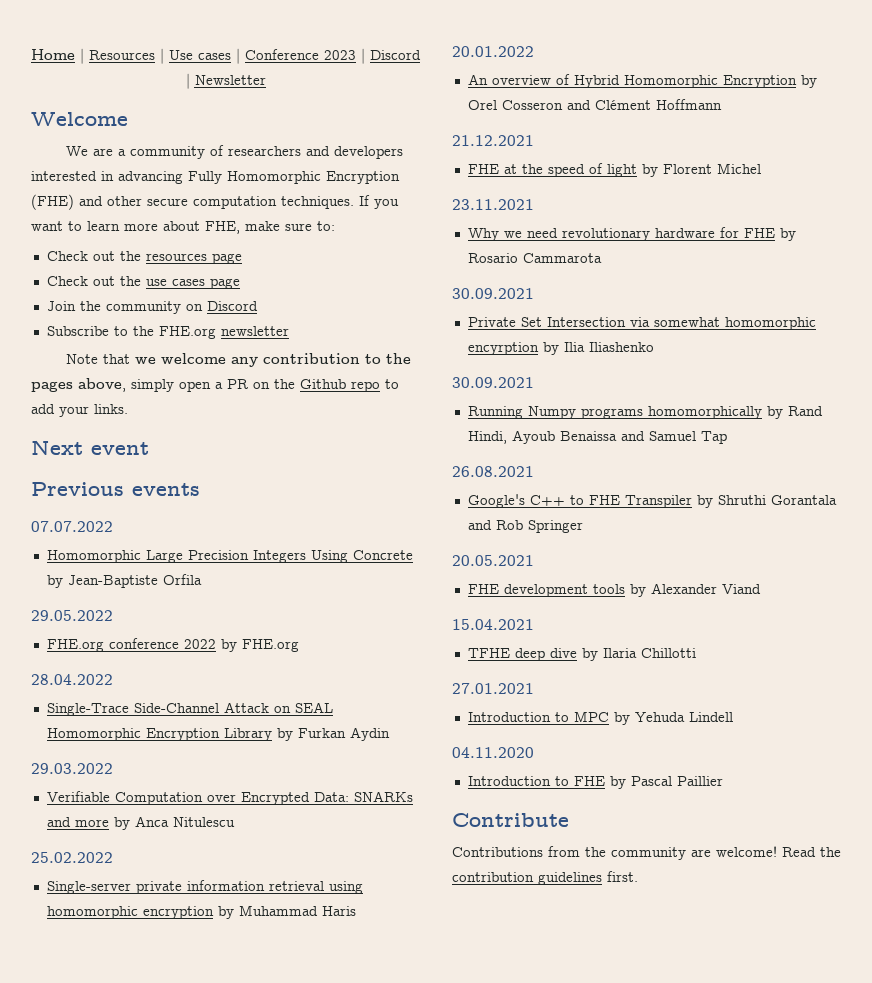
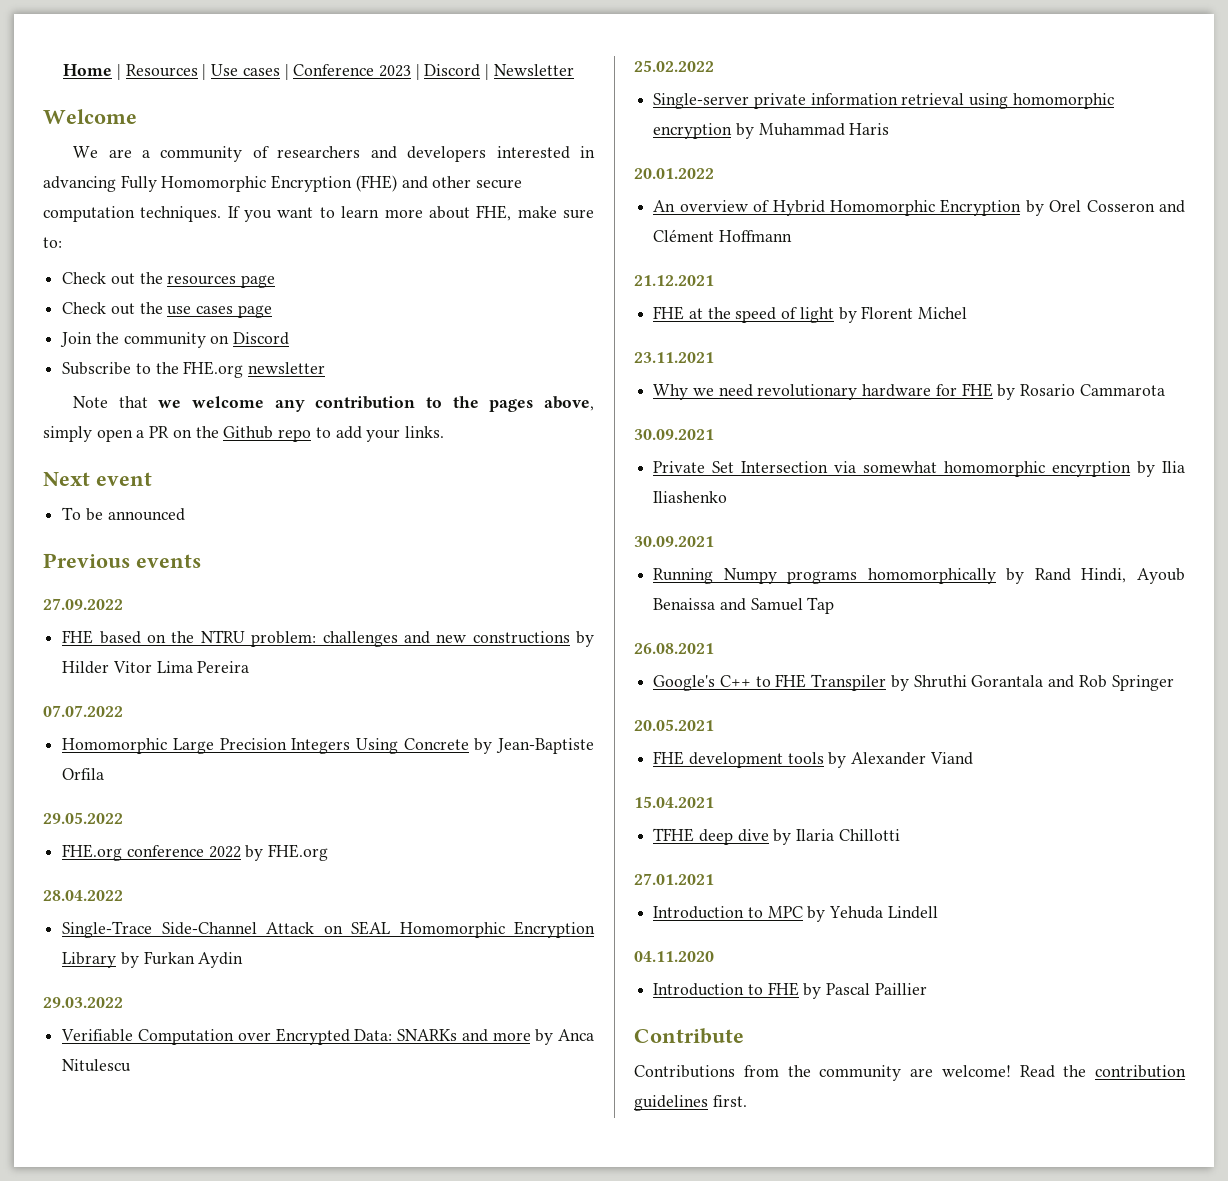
(149, 448) none -> [62,507,185,521] // To be announced
(200, 489) none -> [43,598,123,610] [62,630,594,647] [62,661,250,674] // 27.09.2022 // FHE based on the NTRU problem: challenges and new constructions by Hilder Vitor Lima Pereira

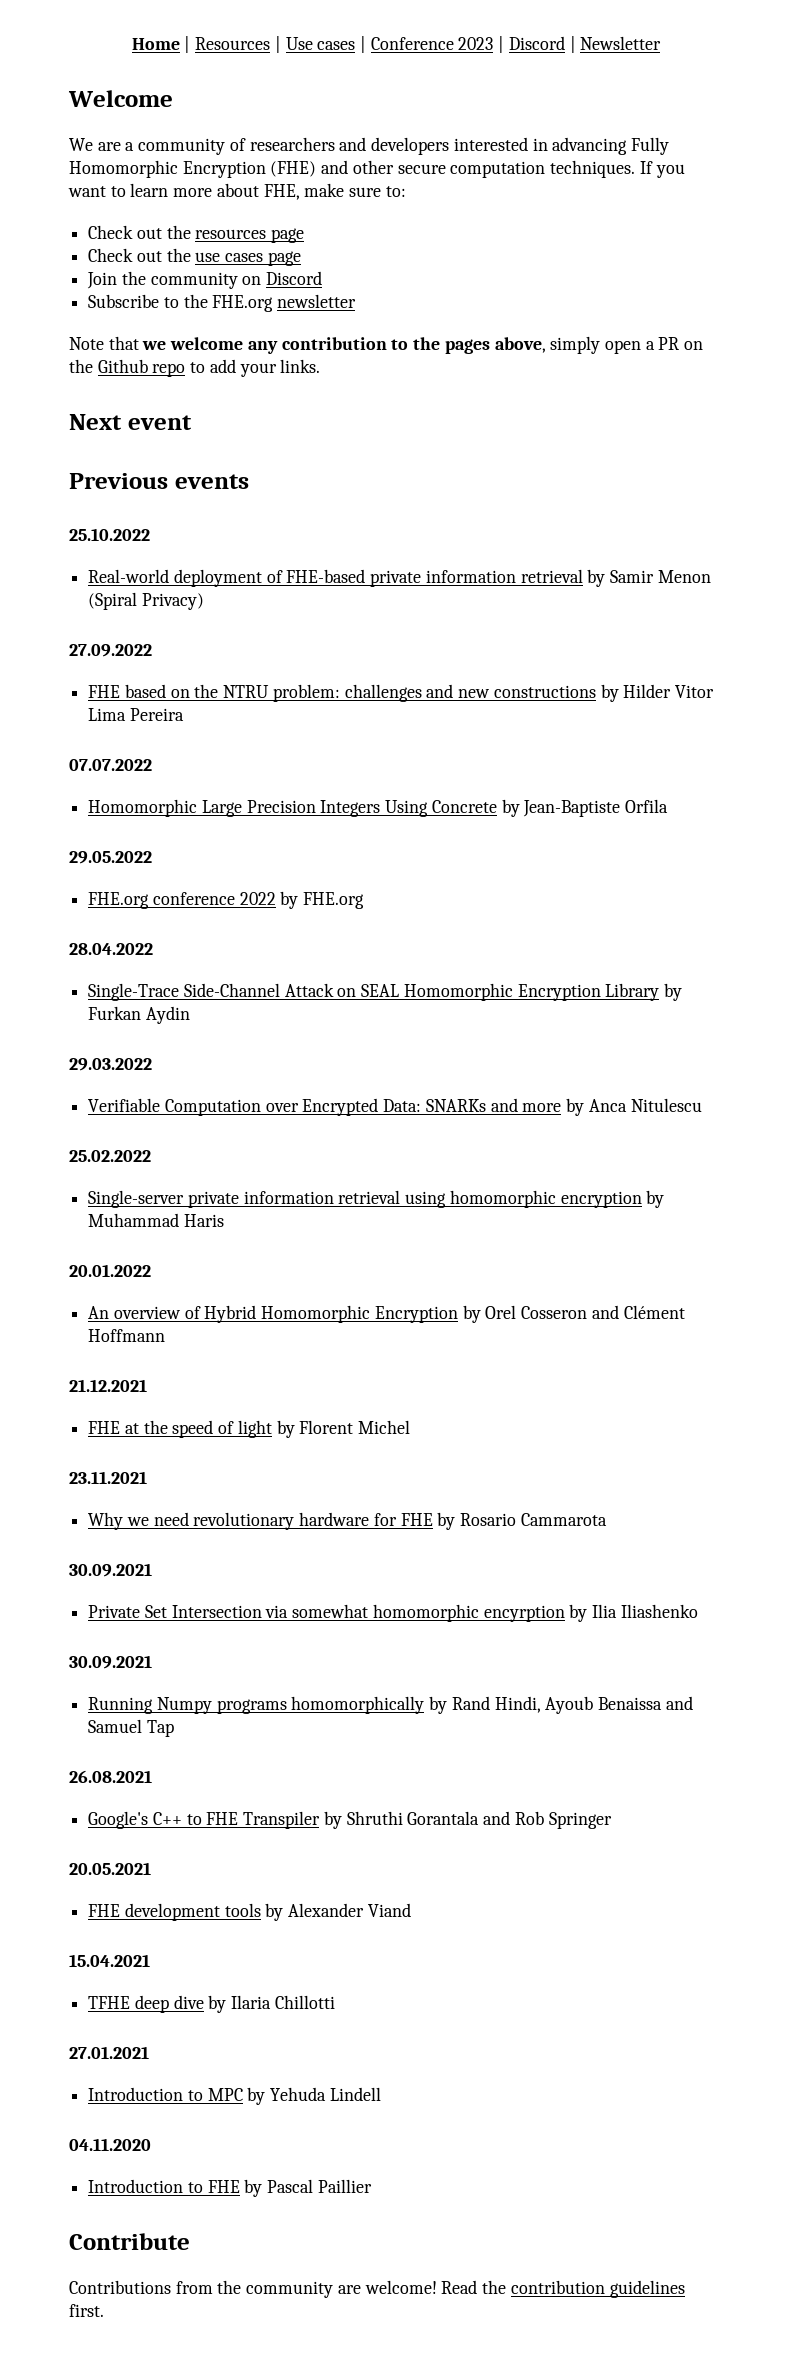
[62,507,185,521] // To be announced -> (192, 422) none
(201, 561) none -> [69,528,150,541] [88,569,711,587] [88,592,204,610] // 25.10.2022 // Real-world deployment of FHE-based private information retrieval by Samir Menon (Spiral Privacy)

